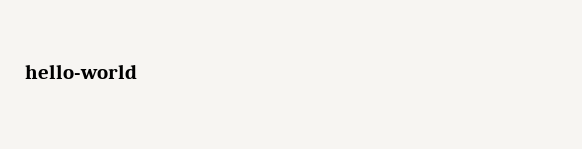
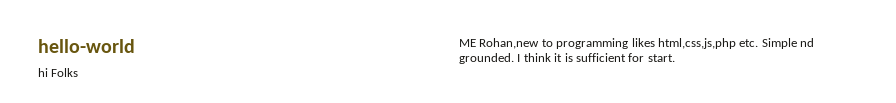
(137, 71) none -> [38,68,79,77] [459,38,814,49] [459,53,675,64] // hi Folks // ME Rohan,new to programming likes html,css,js,php etc. Simple nd grounded. I think it is sufficient for start.

